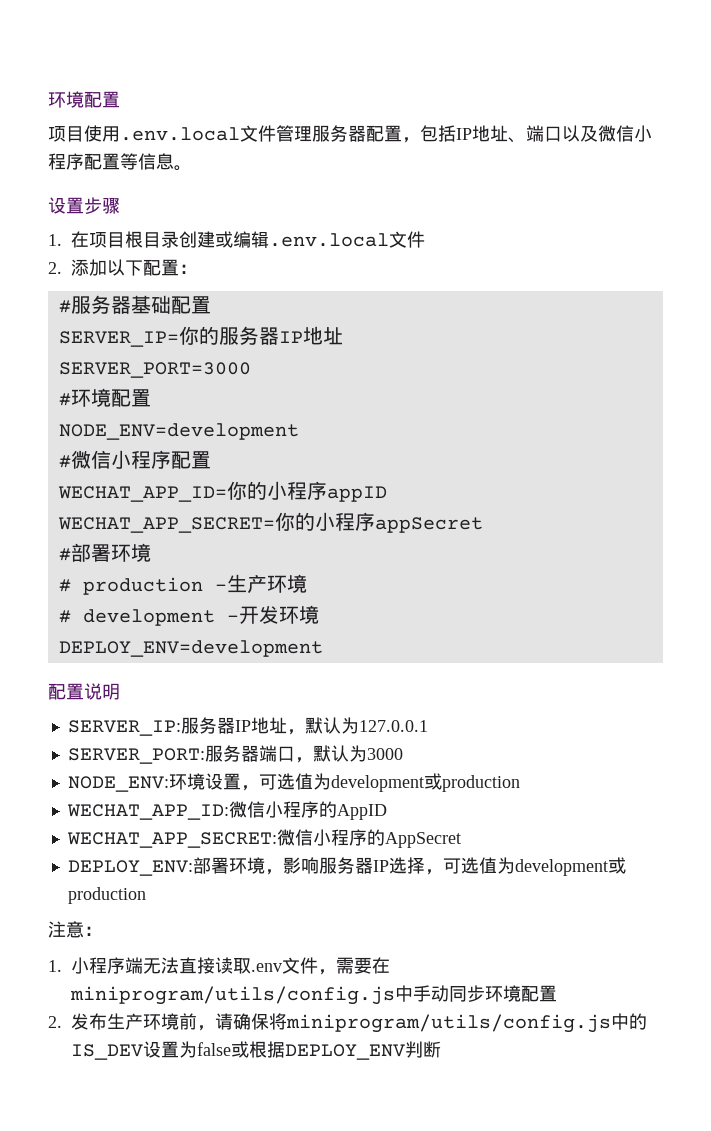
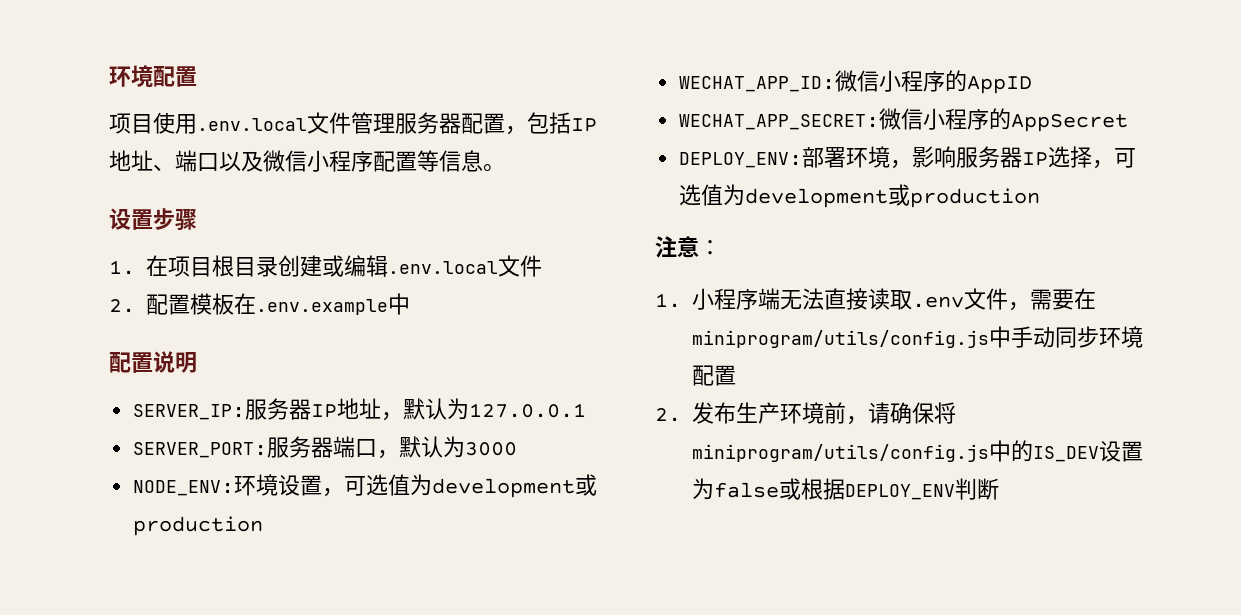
[71,259,197,276] [58,295,211,314] [58,326,343,347] [58,362,251,378] [58,388,151,407] [58,423,299,440] [58,450,211,469] [57,481,387,502] [57,512,483,533] [58,543,151,562] [58,574,307,595] [58,605,319,626] [58,640,323,657] 添加以下配置： // #服务器基础配置 // SERVER_IP=你的服务器IP地址 // SERVER_PORT=3000 // #环境配置 // NODE_ENV=development // #微信小程序配置 // WECHAT_APP_ID=你的小程序appID // WECHAT_APP_SECRET=你的小程序appSecret // #部署环境 // # production -生产环境 // # development -开发环境 // DEPLOY_ENV=development -> [146,293,410,315] 配置模板在.env.example中

